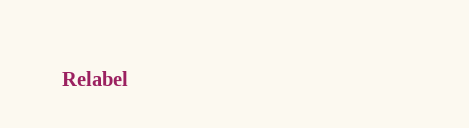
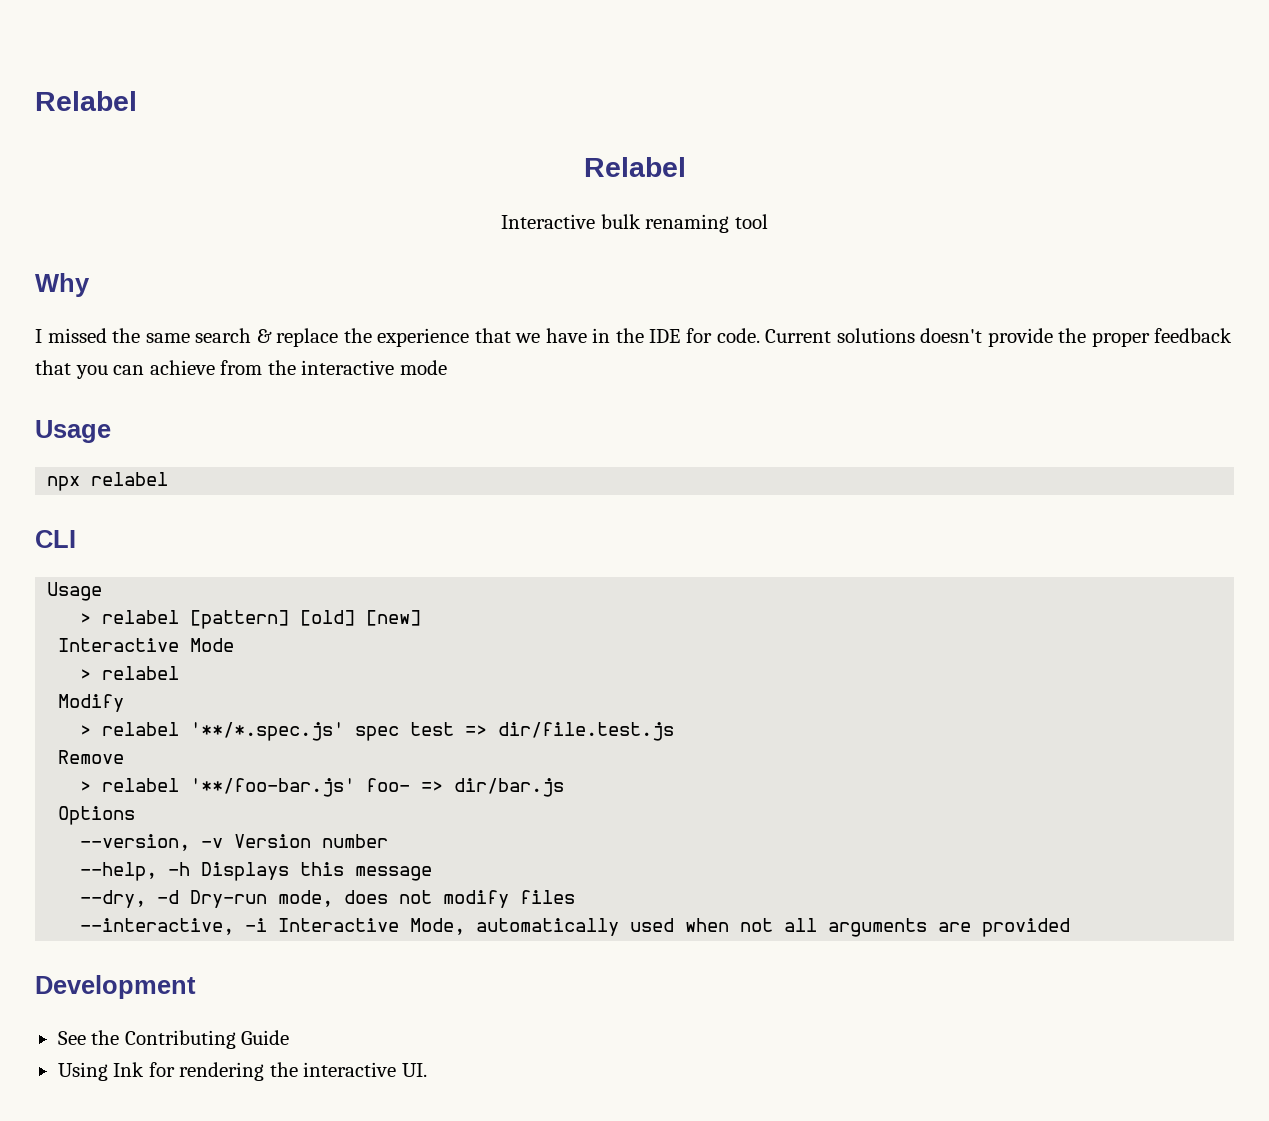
[62,71,128,86] Relabel -> [35,91,137,111] [583,157,686,177] [501,214,768,233] [35,273,90,297] [35,328,1233,347] [35,360,447,379] [35,420,111,443] [47,472,169,491] [35,530,76,548] [47,582,103,601] [80,610,422,629] [58,638,235,652] [80,666,180,680] [58,694,125,712] [80,722,675,741] [58,750,125,764] [80,778,565,797] [58,806,136,825] [80,834,389,851] [80,862,433,881] [80,890,576,908] [80,918,1071,937] [35,975,196,999] [57,1030,290,1049] [57,1062,427,1081] Relabel // Relabel // Interactive bulk renaming tool // Why // I missed the same search & replace the experience that we have in the IDE for code. Current solutions doesn't provide the proper feedback that you can achieve from the interactive mode // Usage // npx relabel // CLI // Usage // > relabel [pattern] [old] [new] // Interactive Mode // > relabel // Modify // > relabel '**/*.spec.js' spec test => dir/file.test.js // Remove // > relabel '**/foo-bar.js' foo- => dir/bar.js // Options // --version, -v Version number // --help, -h Displays this message // --dry, -d Dry-run mode, does not modify files // --interactive, -i Interactive Mode, automatically used when not all arguments are provided // Development // See the Contributing Guide // Using Ink for rendering the interactive UI.

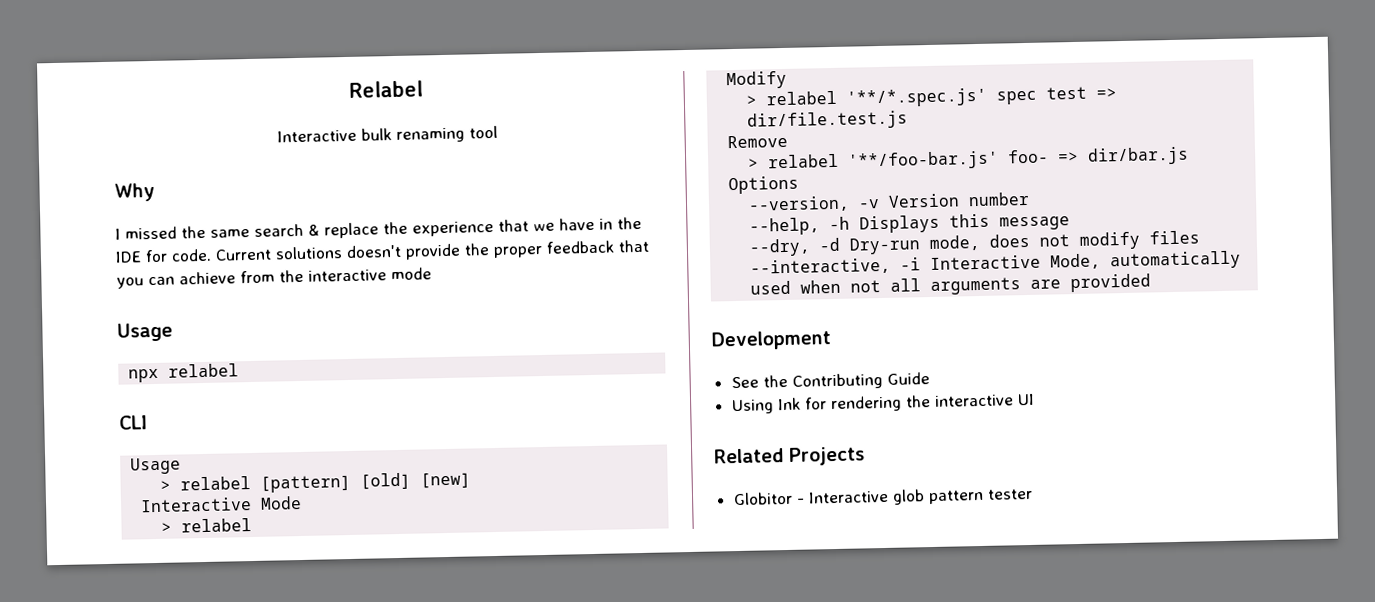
[35,91,137,111] [583,157,686,177] Relabel // Relabel -> [349,80,423,98] Relabel
[401,1063,427,1077] UI. -> [1016,393,1035,406] [714,446,865,466] [732,488,1033,506] UI // Related Projects // Globitor - Interactive glob pattern tester

